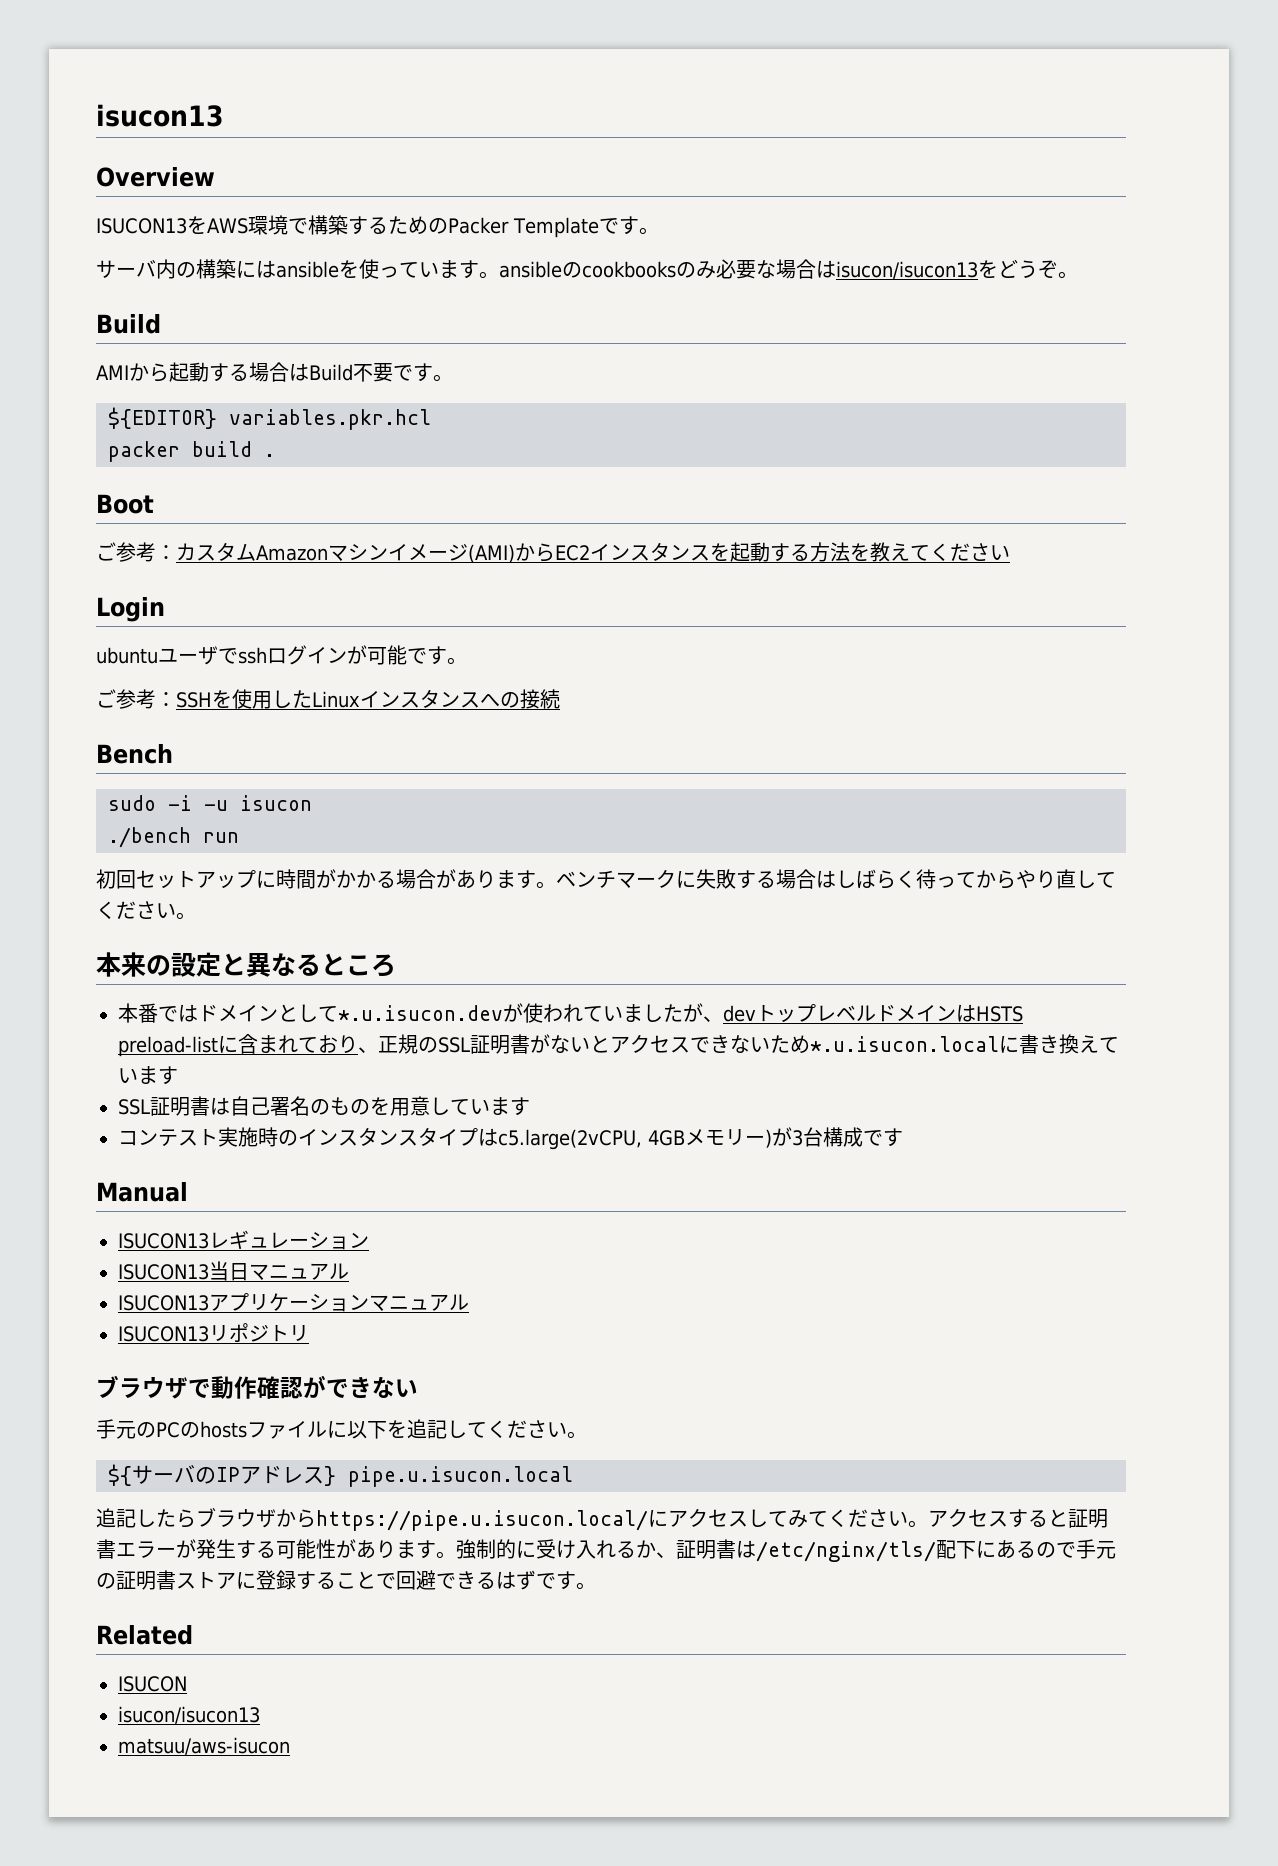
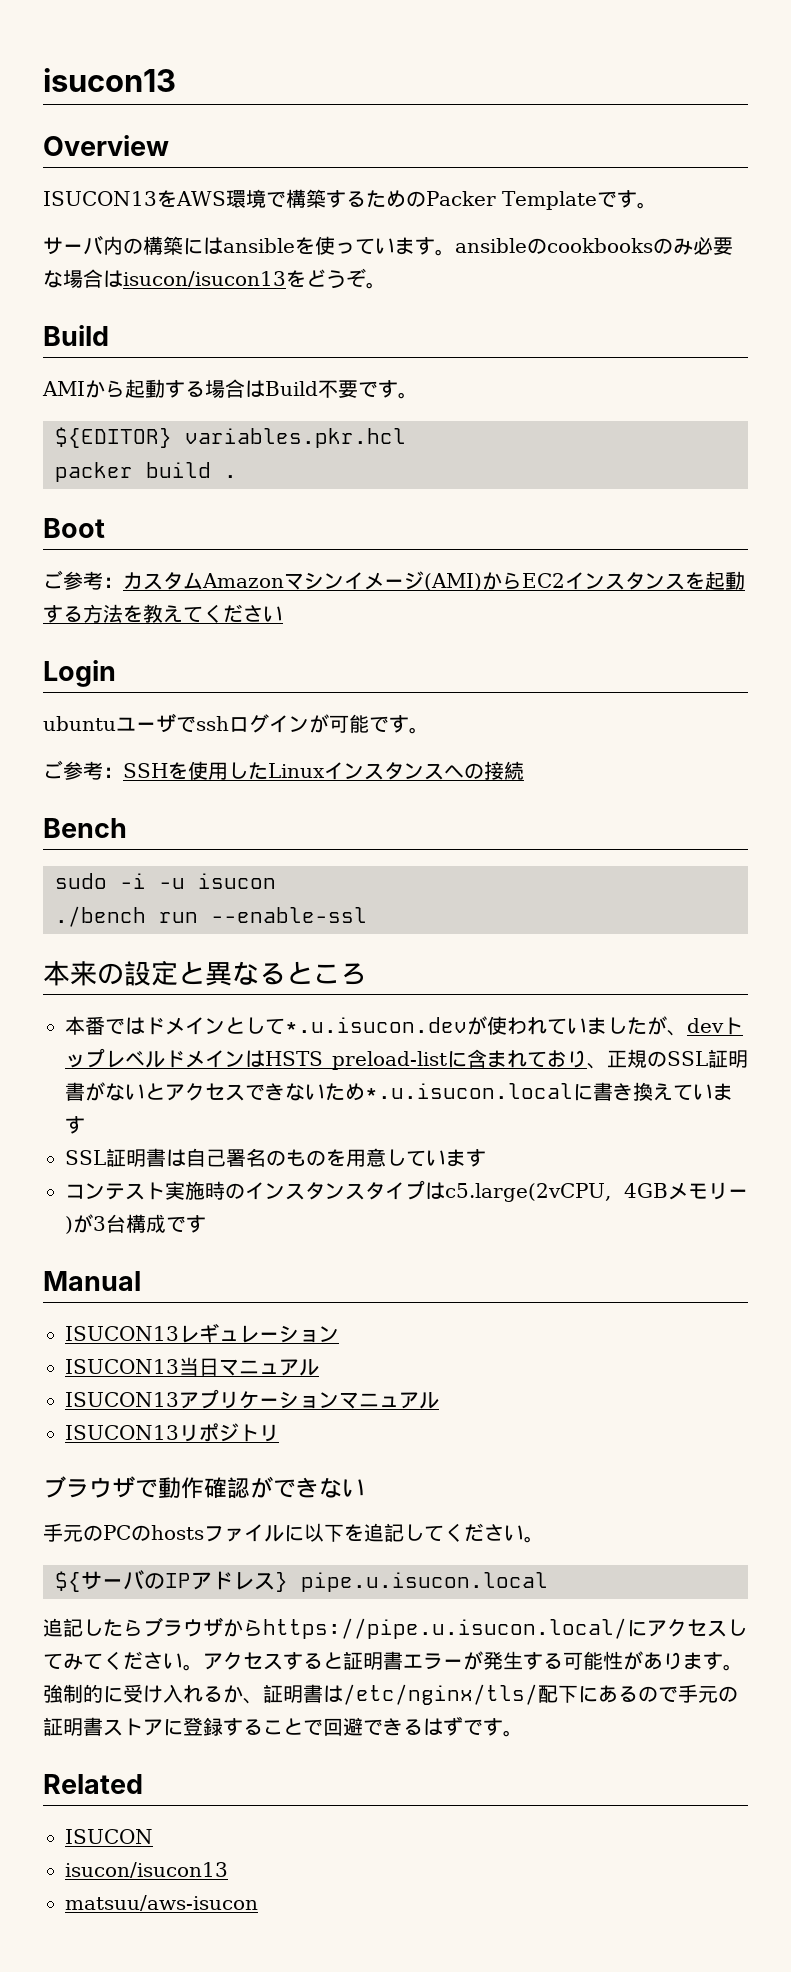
[96,869,1116,889] [96,901,196,920] // 初回セットアップに時間がかかる場合があります。ベンチマークに失敗する場合はしばらく待ってからやり直してください。 -> [211,907,367,923] --enable-ssl

